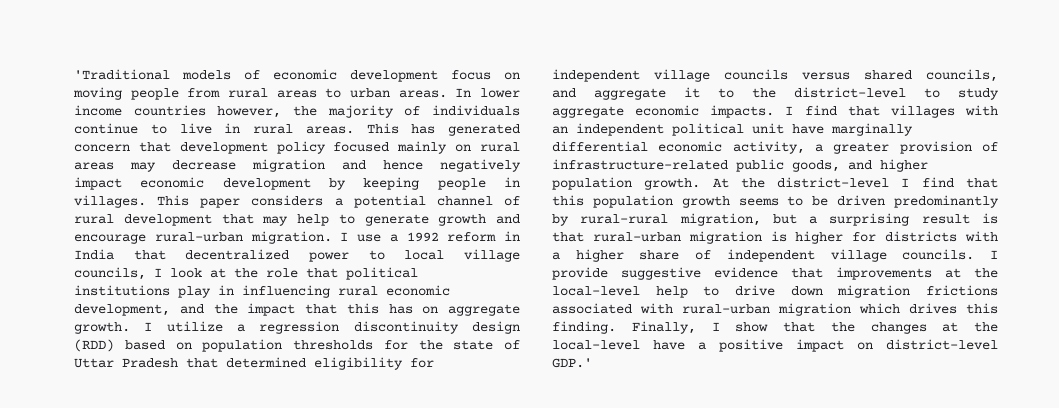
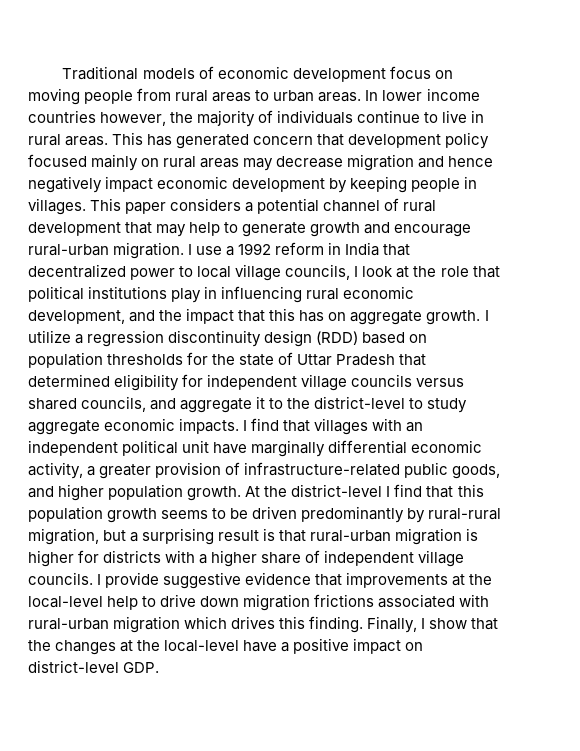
[74,69,170,80] 'Traditional -> [62,66,139,80] Traditional
[552,358,592,368] GDP.' -> [123,662,160,673] GDP.

